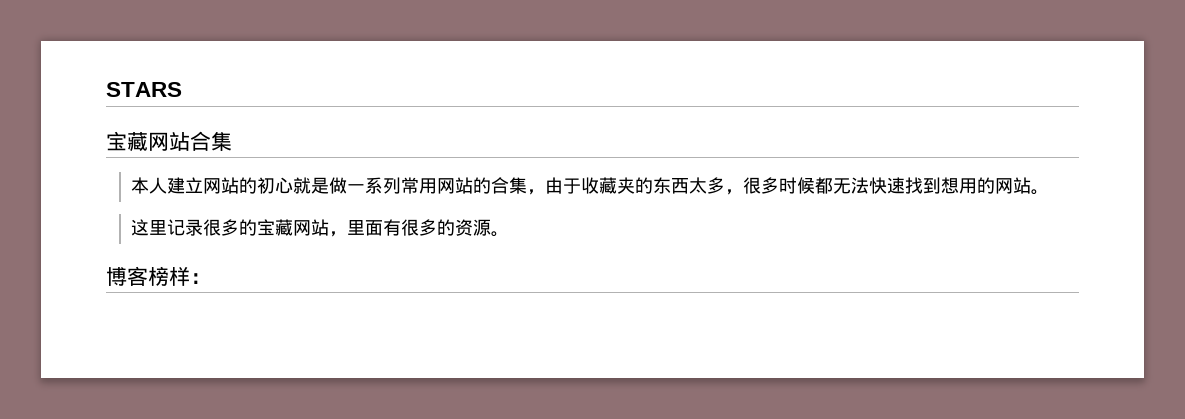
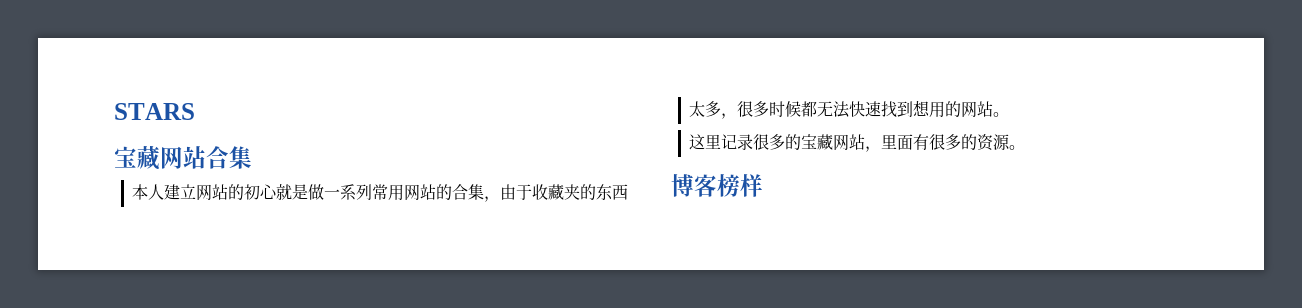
[190,273,211,284] ： -> (763, 185) none

